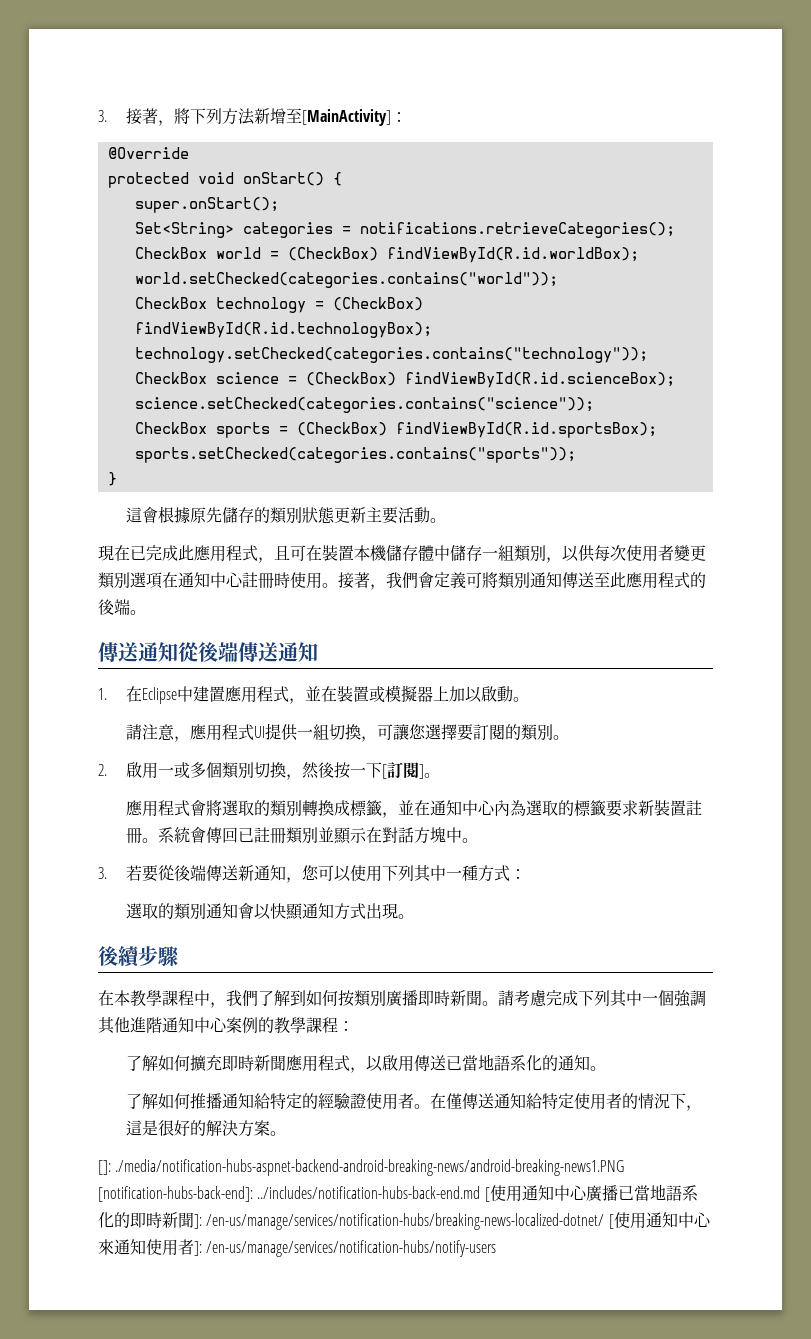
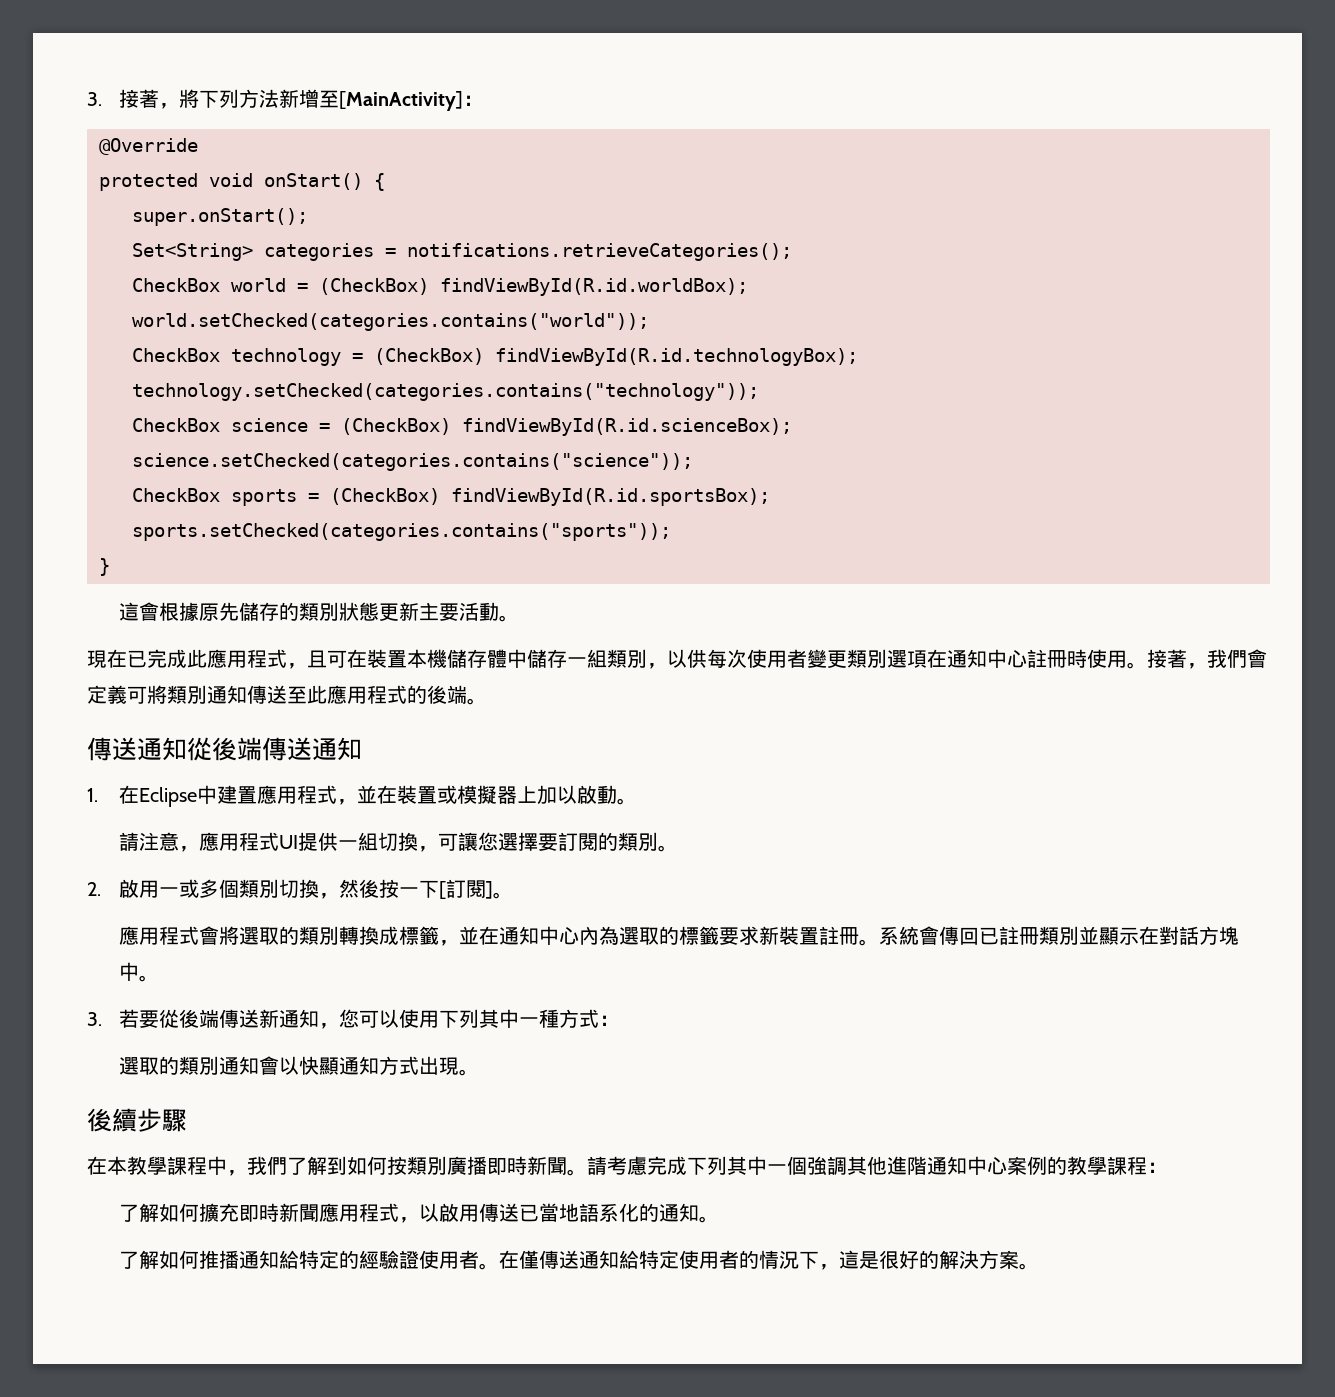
[98,1159,625,1176] [98,1184,698,1202] [98,1212,711,1230] [98,1239,497,1257] // []: ./media/notification-hubs-aspnet-backend-android-breaking-news/android-breaking-news1.PNG [notification-hubs-back-end]: ../includes/notification-hubs-back-end.md [使用通知中心廣播已當地語系化的即時新聞]: /en-us/manage/services/notification-hubs/breaking-news-localized-dotnet/ [使用通知中心來通知使用者]: /en-us/manage/services/notification-hubs/notify-users -> (1039, 1266) none

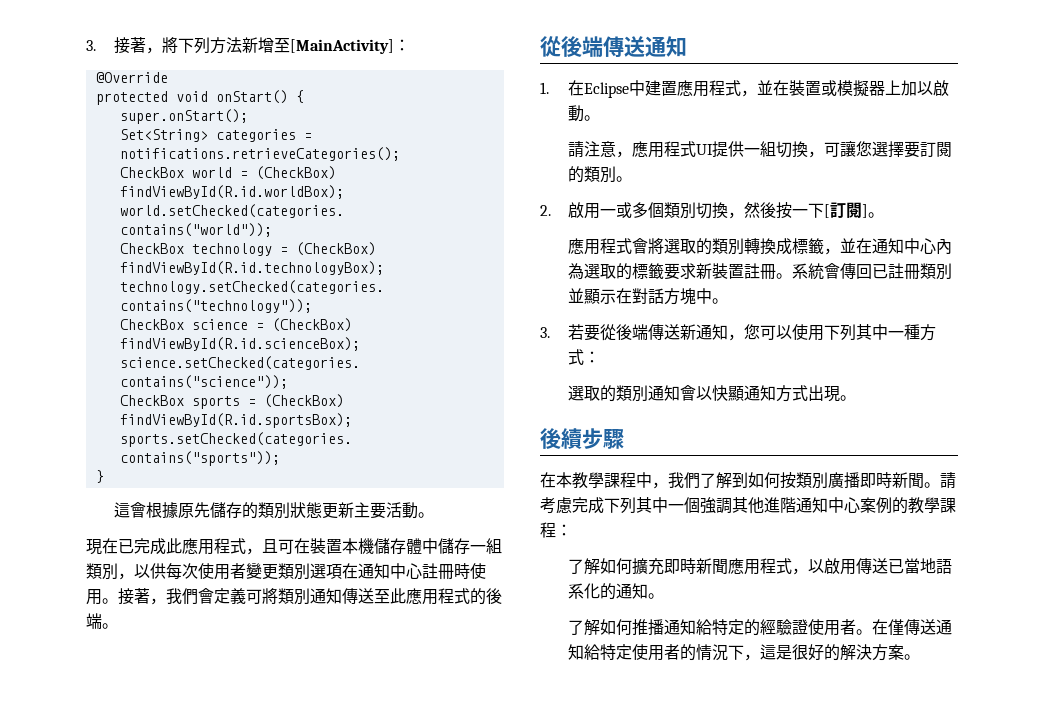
[87,737,187,761] 傳送通知 -> (118, 626) none

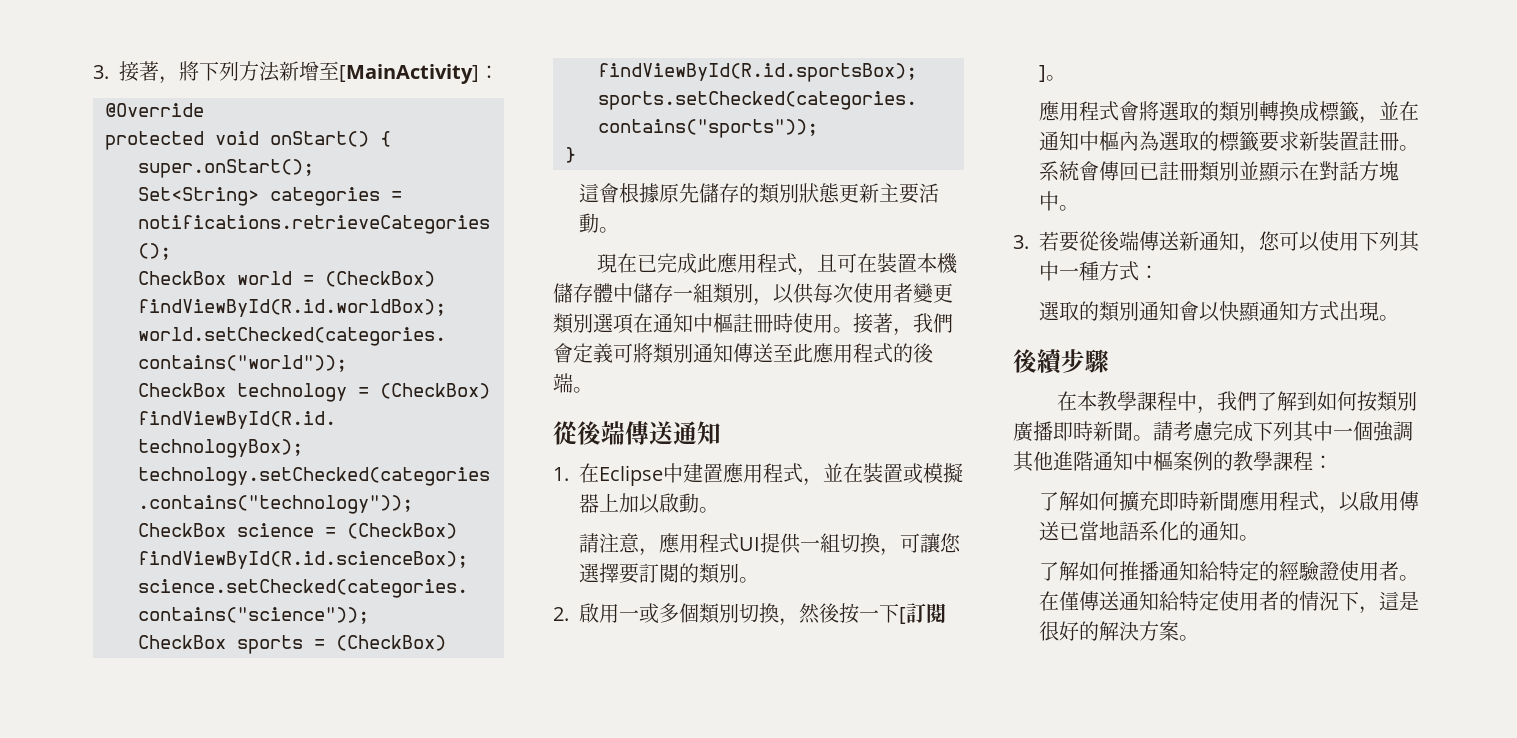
[406,563,422,579] 心 -> [713,313,733,333] 樞
[919,238,936,254] 心 -> [1098,131,1119,151] 樞
[844,497,860,513] 心 -> [1153,451,1173,471] 樞

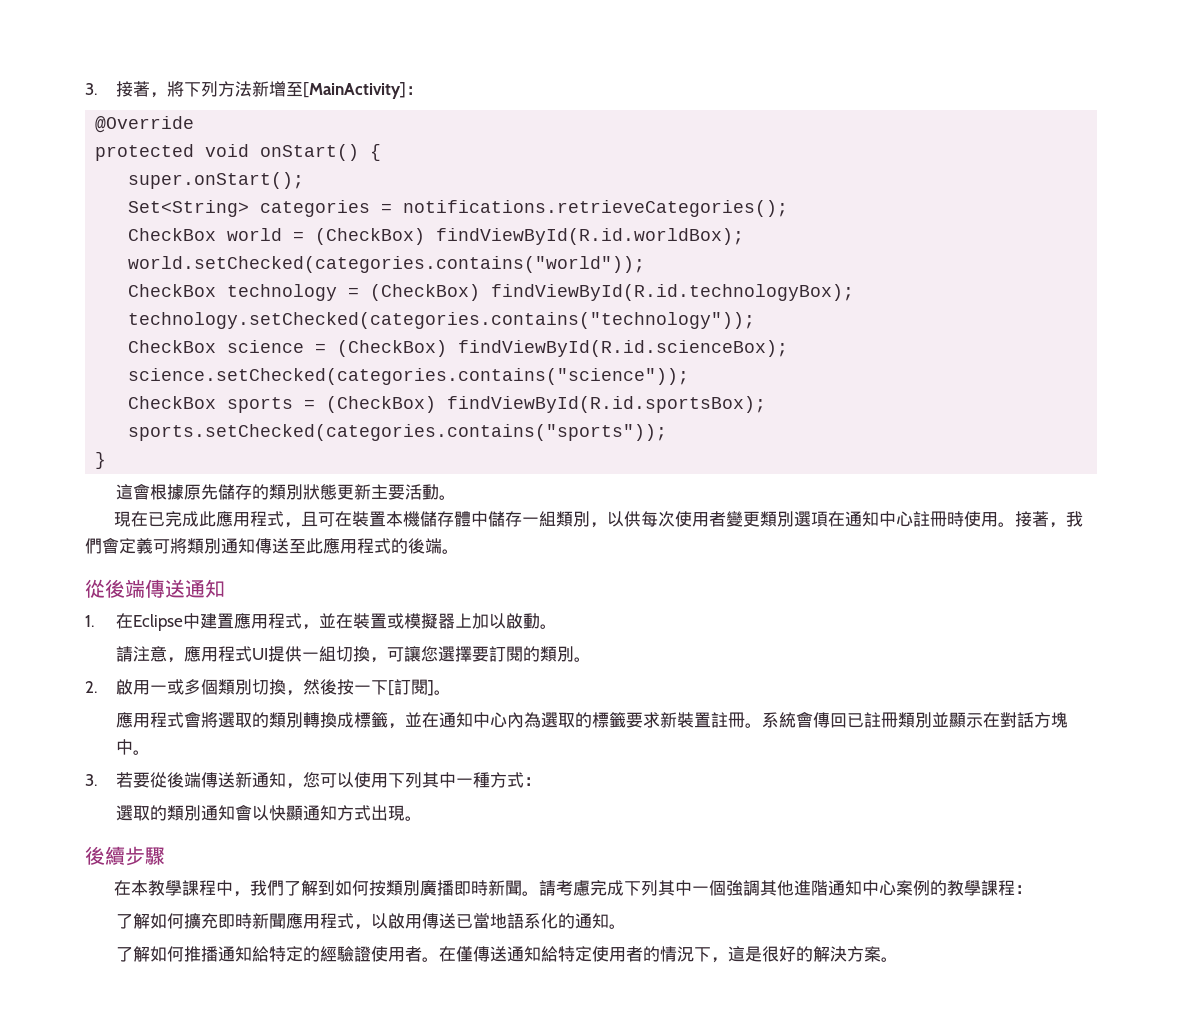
[713,313,733,333] 樞 -> [895,511,913,527] 心
[1098,131,1119,151] 樞 -> [489,712,507,728] 心
[1153,451,1173,471] 樞 -> [878,880,896,896] 心

